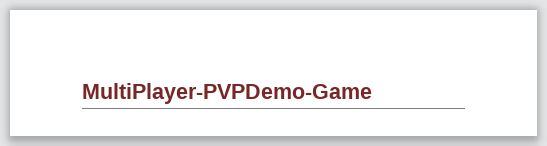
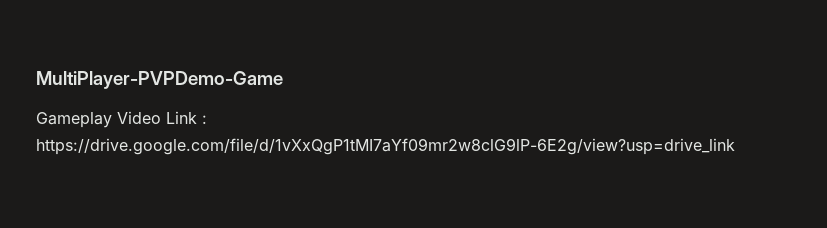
(372, 93) none -> [36,111,207,128] [36,138,735,155] // Gameplay Video Link : https://drive.google.com/file/d/1vXxQgP1tMI7aYf09mr2w8clG9lP-6E2g/view?usp=drive_link

